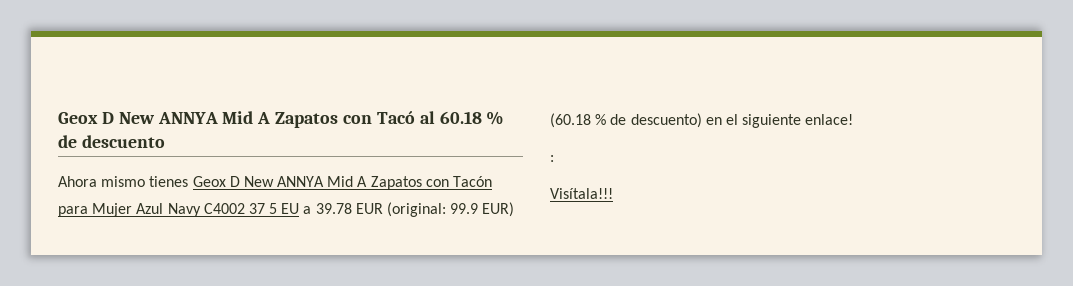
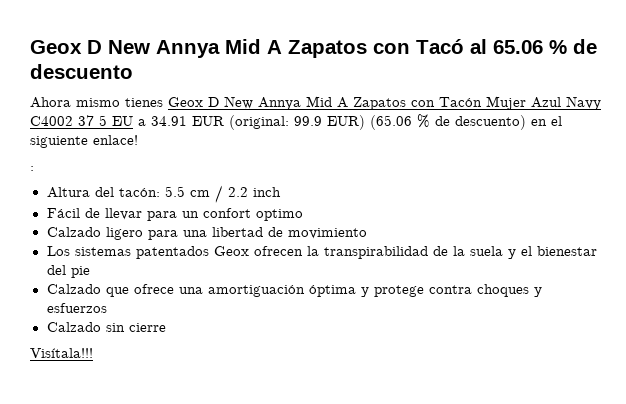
[58,112,218,124] Geox D New ANNYA -> [30,40,220,58] Geox D New Annya
[439,111,482,124] 60.18 -> [493,40,543,54] 65.06
[277,176,325,187] ANNYA -> [258,97,301,110] Annya
[58,206,88,217] para -> (482, 102) none
[315,203,352,214] 39.78 -> [151,116,187,126] 34.91
[550,113,591,128] (60.18 -> [370,115,412,130] (65.06
(554, 158) none -> [46,185,281,203] [46,208,303,221] [46,227,367,240] [46,246,597,259] [46,265,90,278] [46,284,542,297] [46,303,107,313] [46,322,166,332] // Altura del tacón: 5.5 cm / 2.2 inch // Fácil de llevar para un confort optimo // Calzado ligero para una libertad de movimiento // Los sistemas patentados Geox ofrecen la transpirabilidad de la suela y el bienestar del pie // Calzado que ofrece una amortiguación óptima y protege contra choques y esfuerzos // Calzado sin cierre

